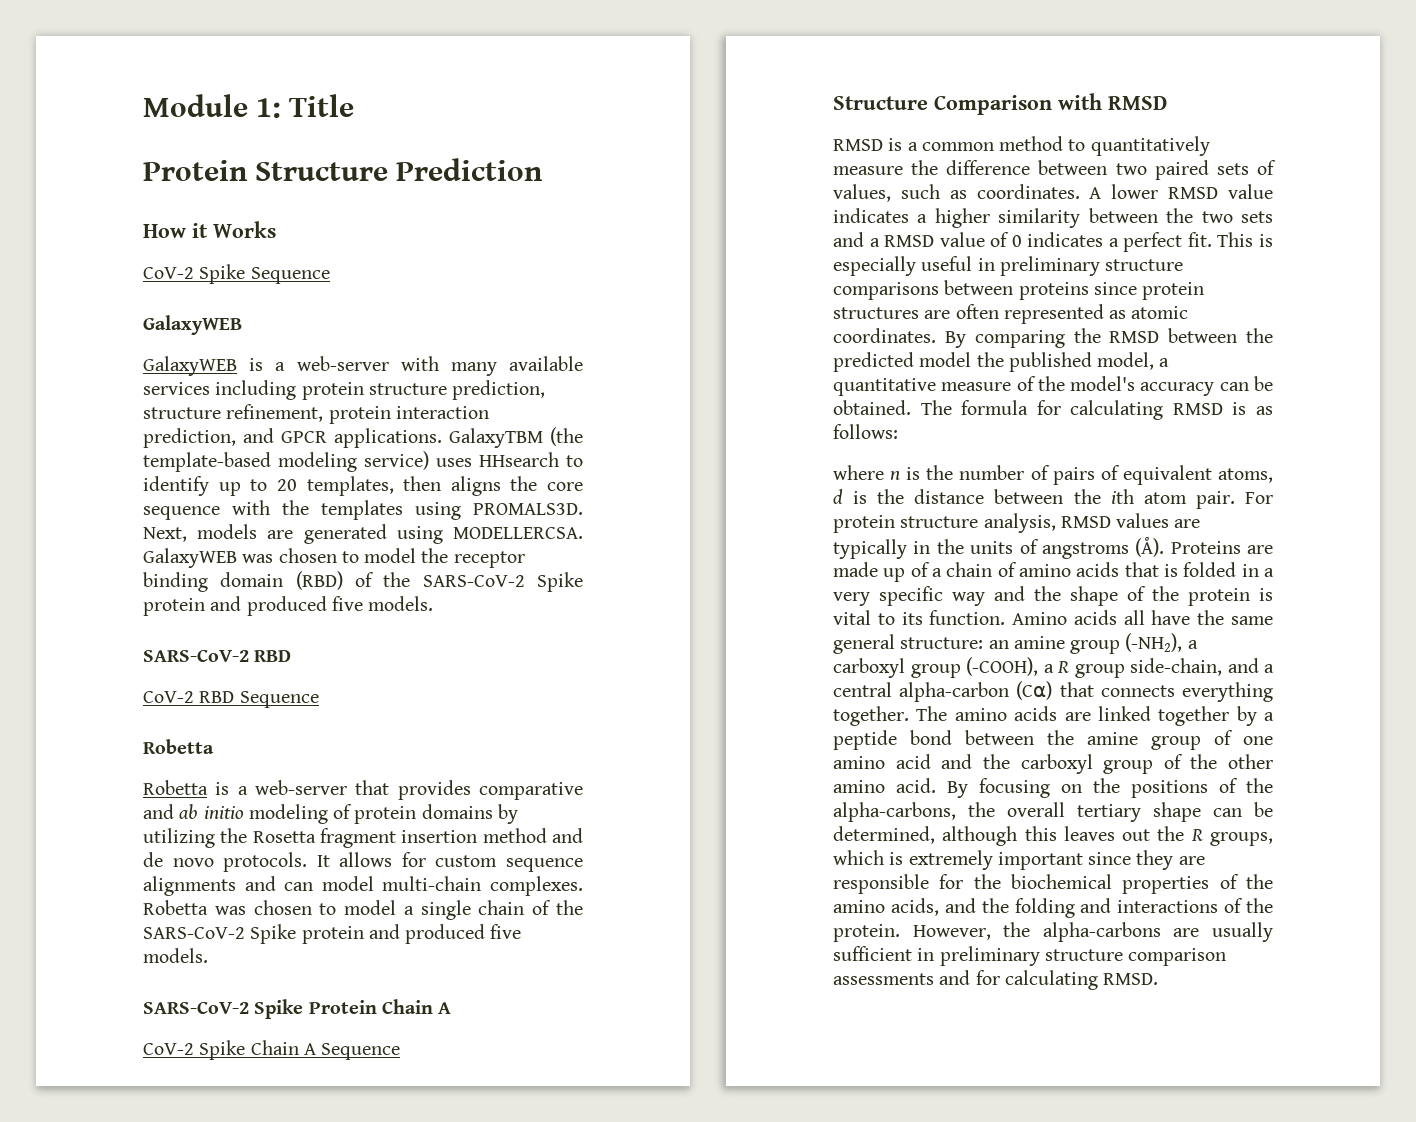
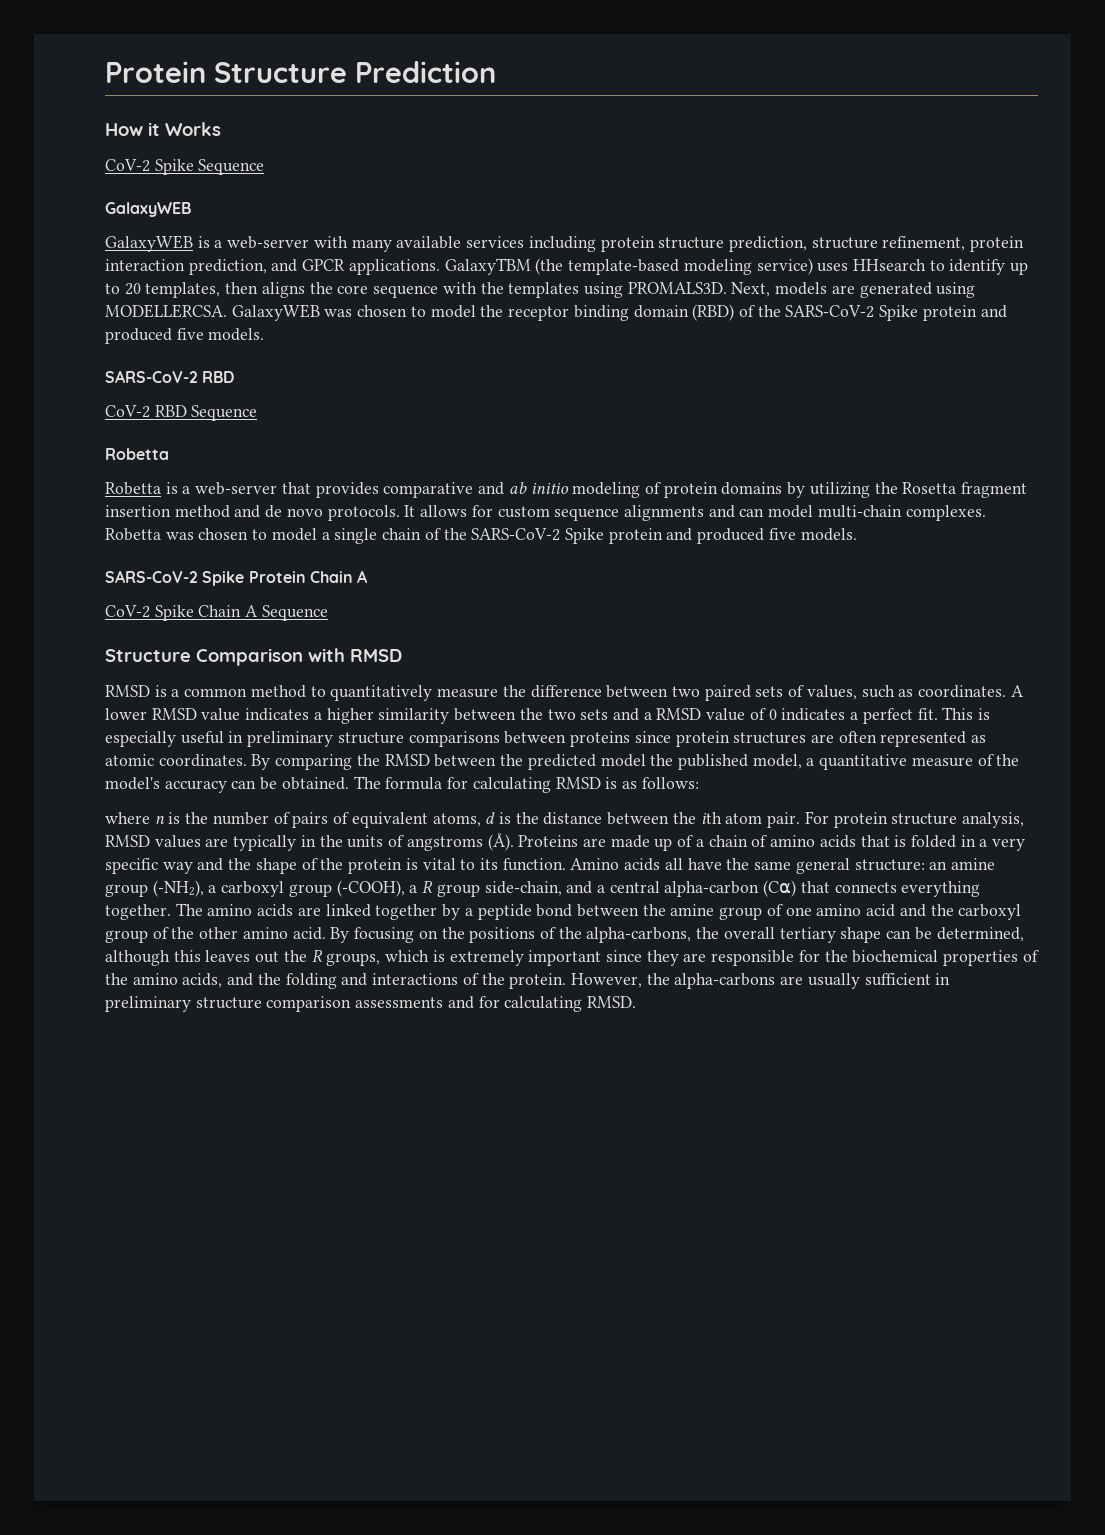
[143,94,355,118] Module 1: Title // -> (105, 72) none

